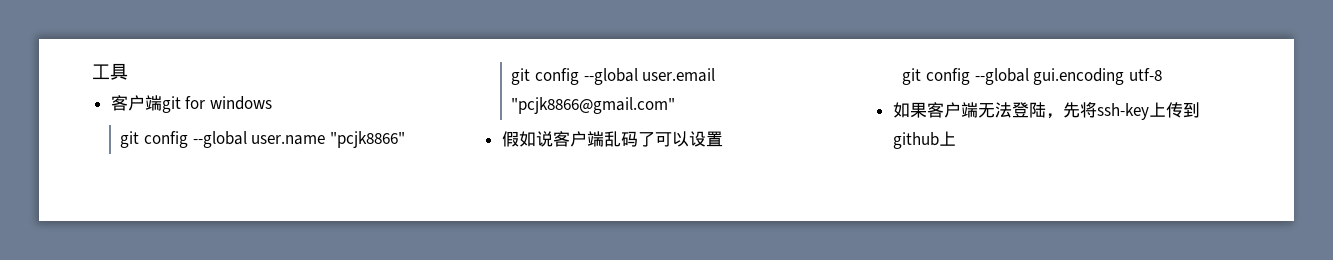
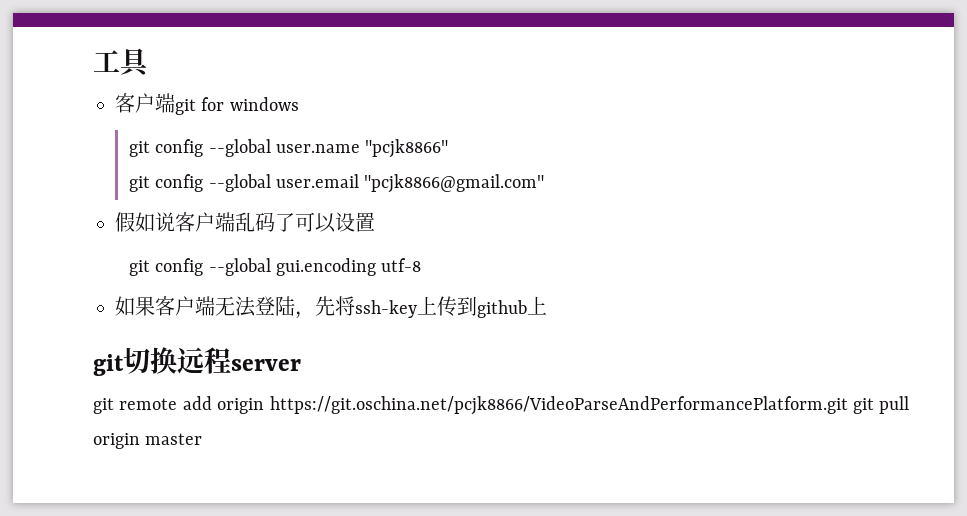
(956, 138) none -> [93,347,301,376] [93,396,910,415] [93,433,203,449] // git切换远程server // git remote add origin https://git.oschina.net/pcjk8866/VideoParseAndPerformancePlatform.git git pull origin master

